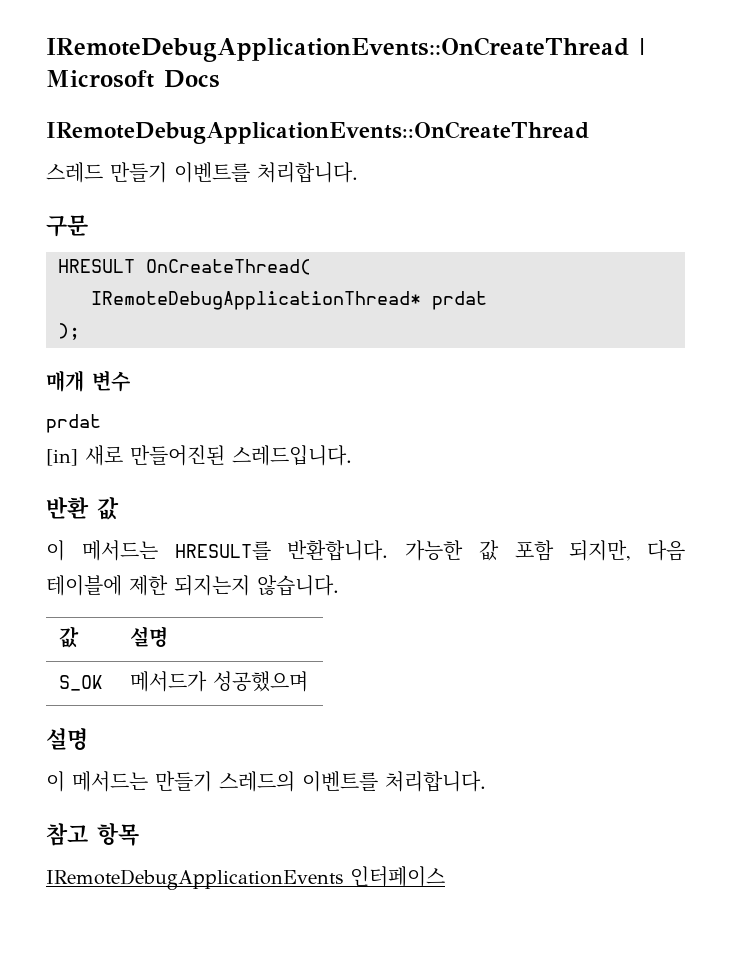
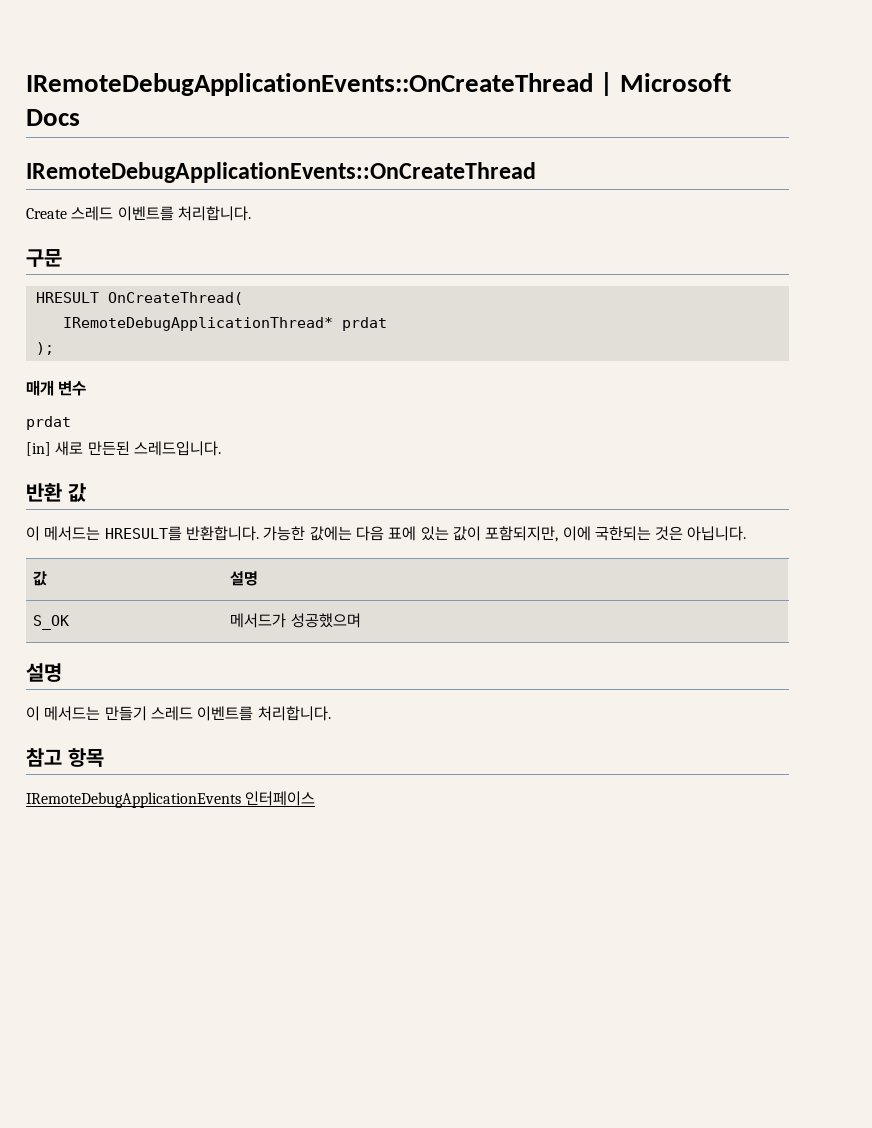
[46,162,167,183] 스레드 만들기 -> [26,206,114,221] Create 스레드
[130,445,225,466] 만들어진된 -> [87,441,130,455] 만든된
[478,540,685,561] [46,575,339,596] 값 포함 되지만, 다음 테이블에 제한 되지는지 않습니다. -> [309,526,747,542] 값에는 다음 표에 있는 값이 포함되지만, 이에 국한되는 것은 아닙니다.
[219,771,295,792] 스레드의 -> [150,706,193,721] 스레드

